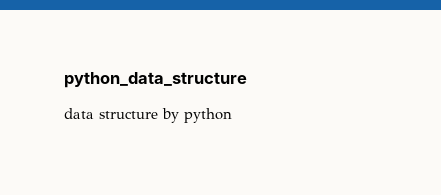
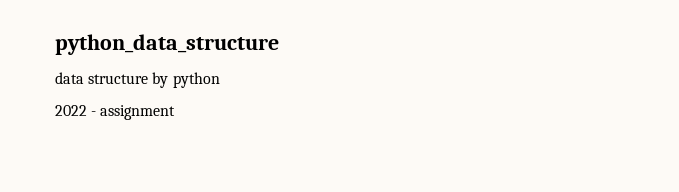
(232, 115) none -> [55,105,176,120] // 2022 - assignment

